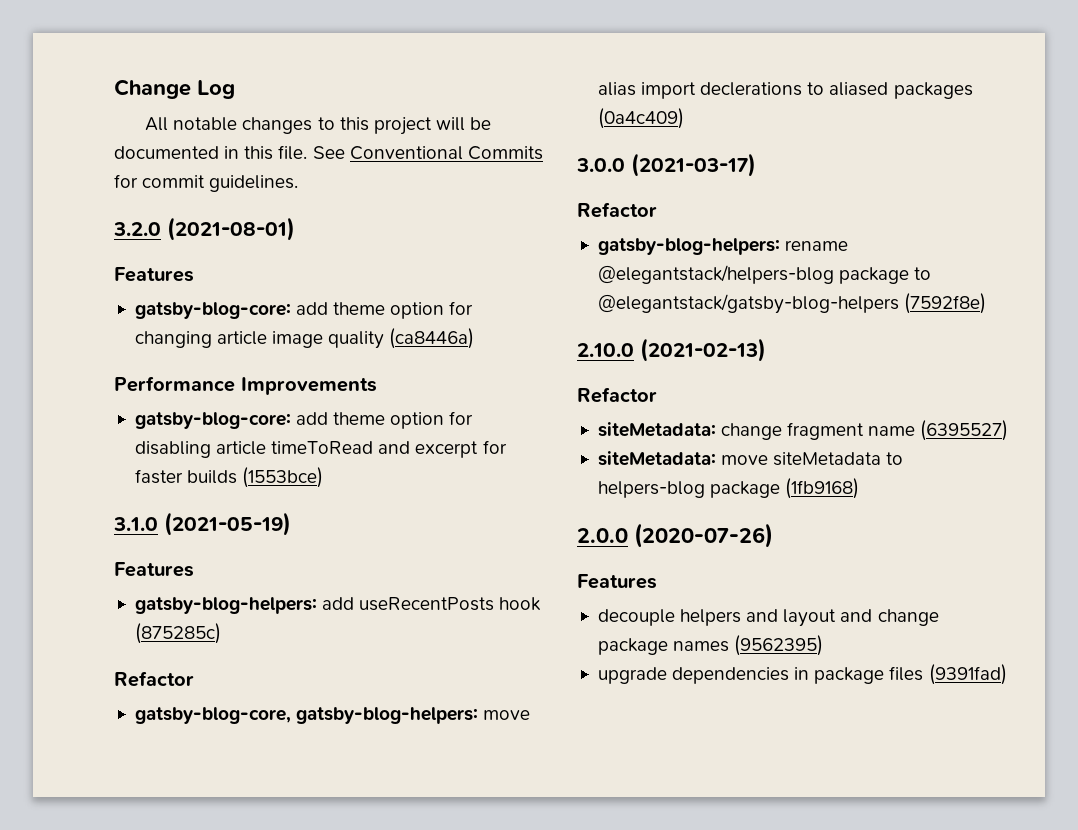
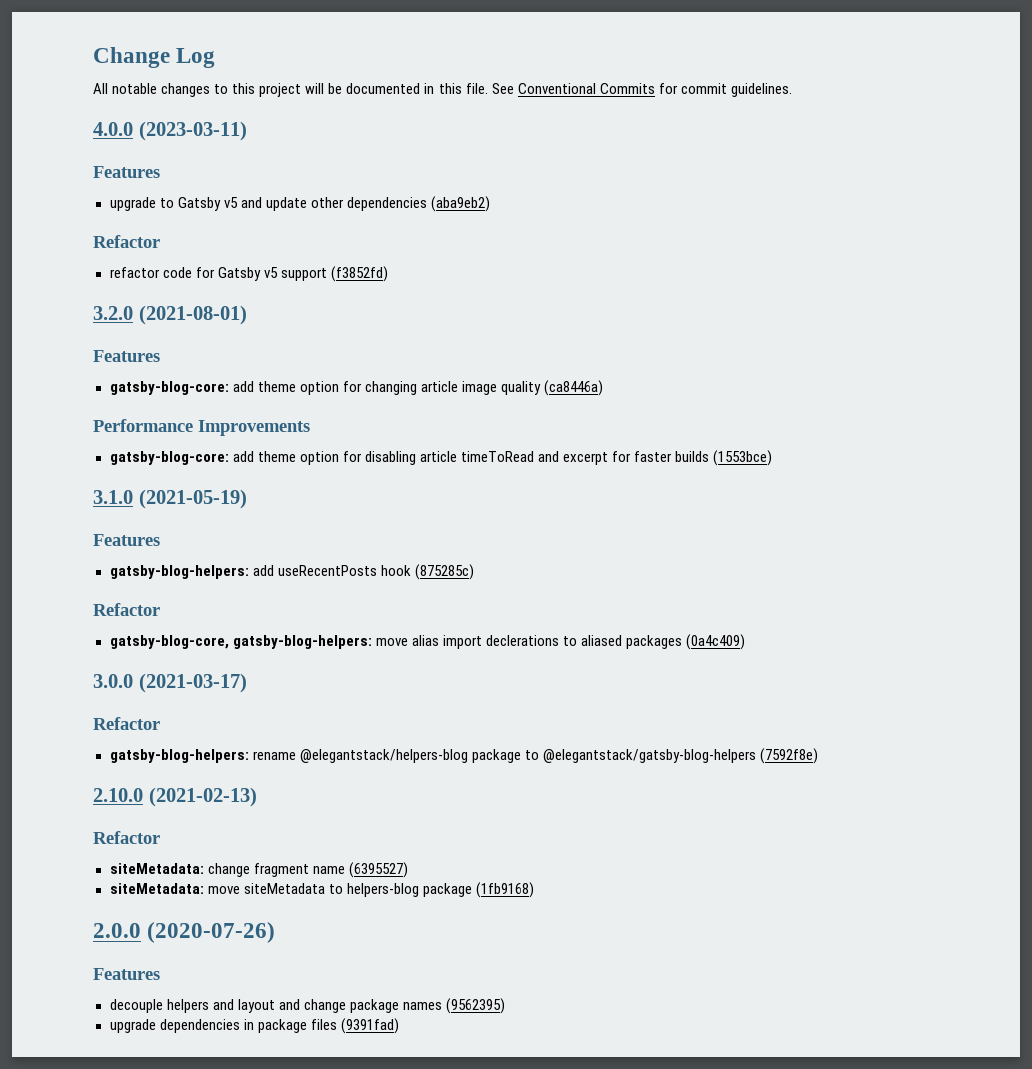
(299, 183) none -> [93,121,247,141] [93,166,160,178] [109,196,490,212] [93,235,160,248] [109,266,388,282] // 4.0.0 (2023-03-11) // Features // upgrade to Gatsby v5 and update other dependencies (aba9eb2) // Refactor // refactor code for Gatsby v5 support (f3852fd)

